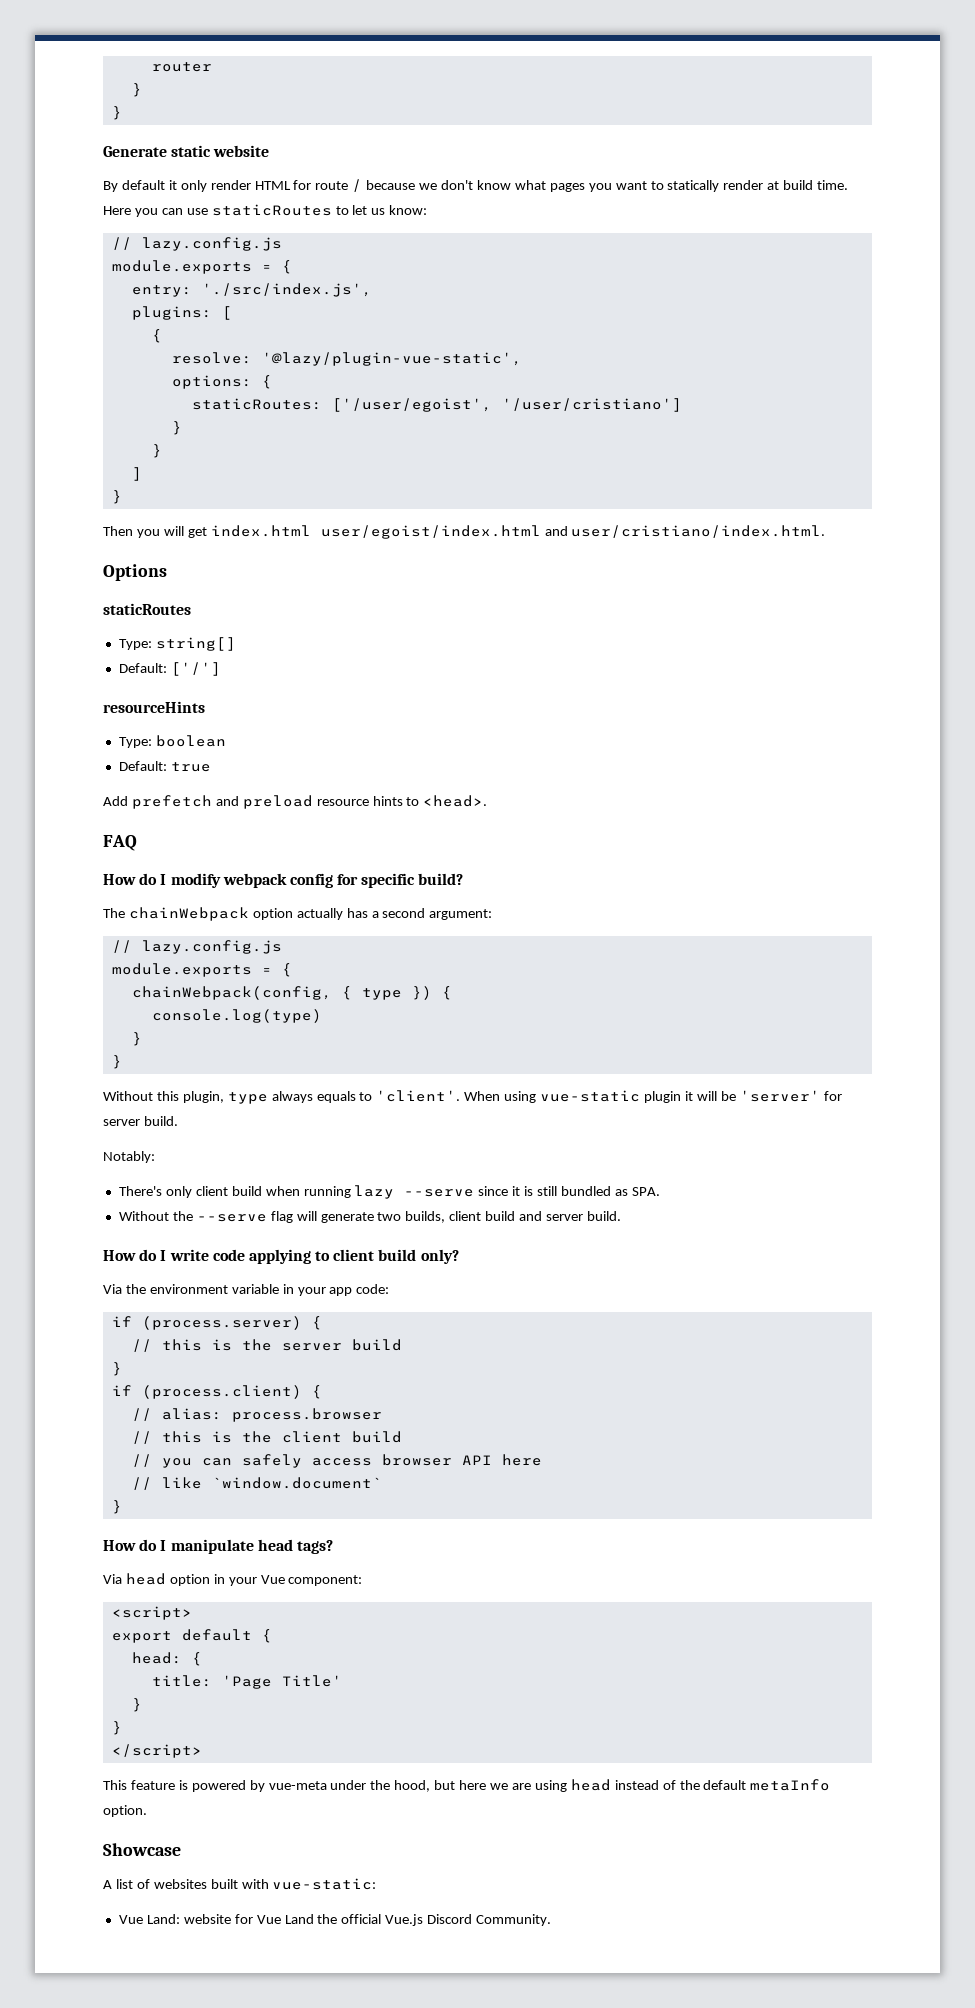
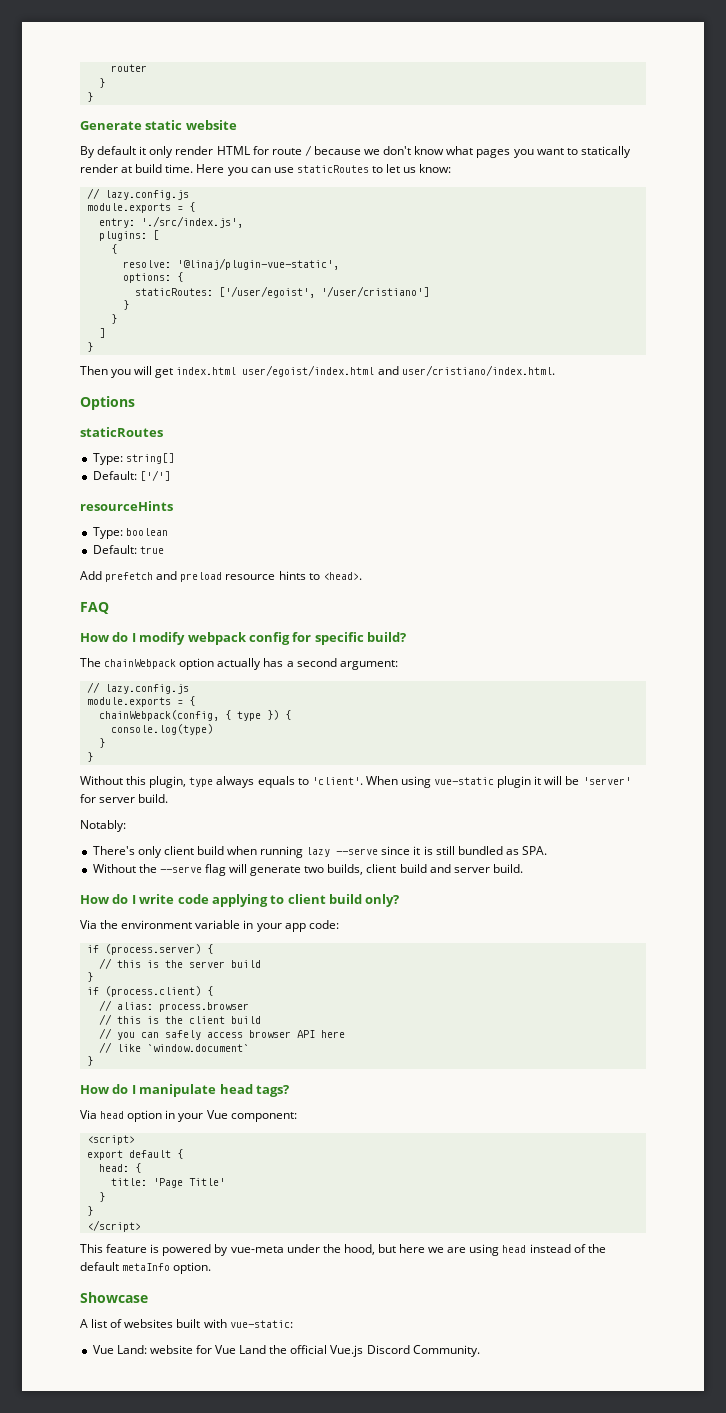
[261,352,522,366] '@lazy/plugin-vue-static', -> [176,258,339,270] '@linaj/plugin-vue-static',

